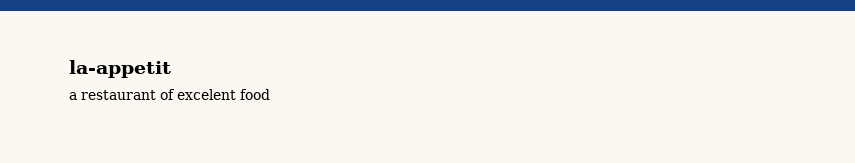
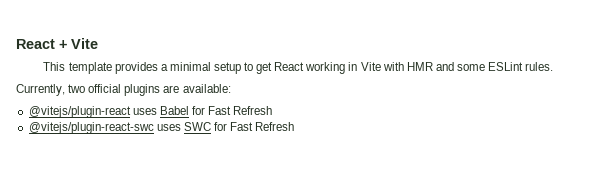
[69,60,171,78] [69,89,270,100] la-appetit // a restaurant of excelent food -> [16,38,98,49] [43,62,554,74] [16,84,231,96] [28,106,273,118] [28,122,295,134] React + Vite // This template provides a minimal setup to get React working in Vite with HMR and some ESLint rules. // Currently, two official plugins are available: // @vitejs/plugin-react uses Babel for Fast Refresh // @vitejs/plugin-react-swc uses SWC for Fast Refresh

